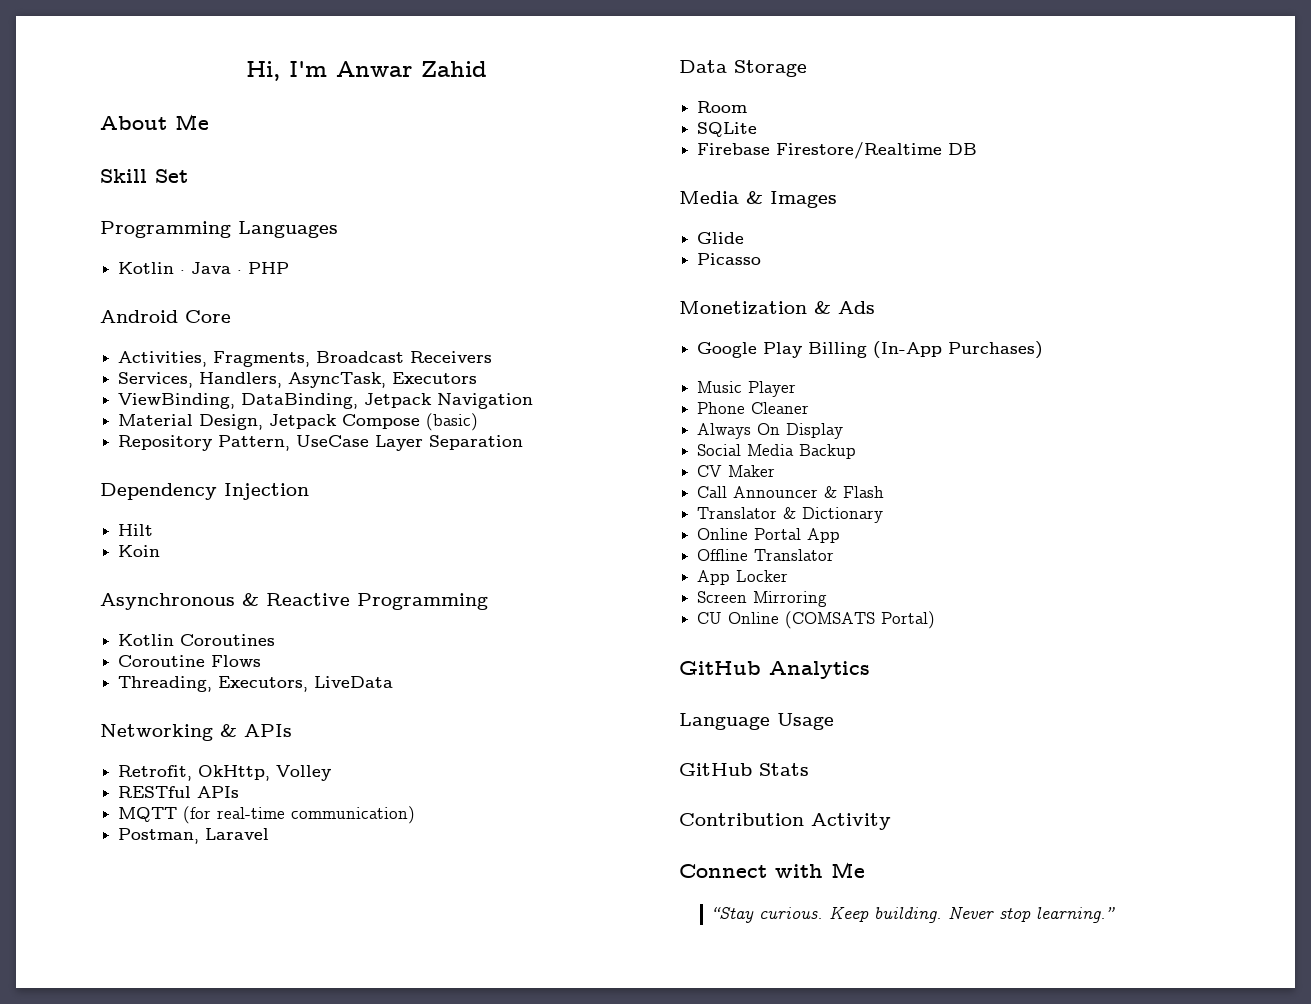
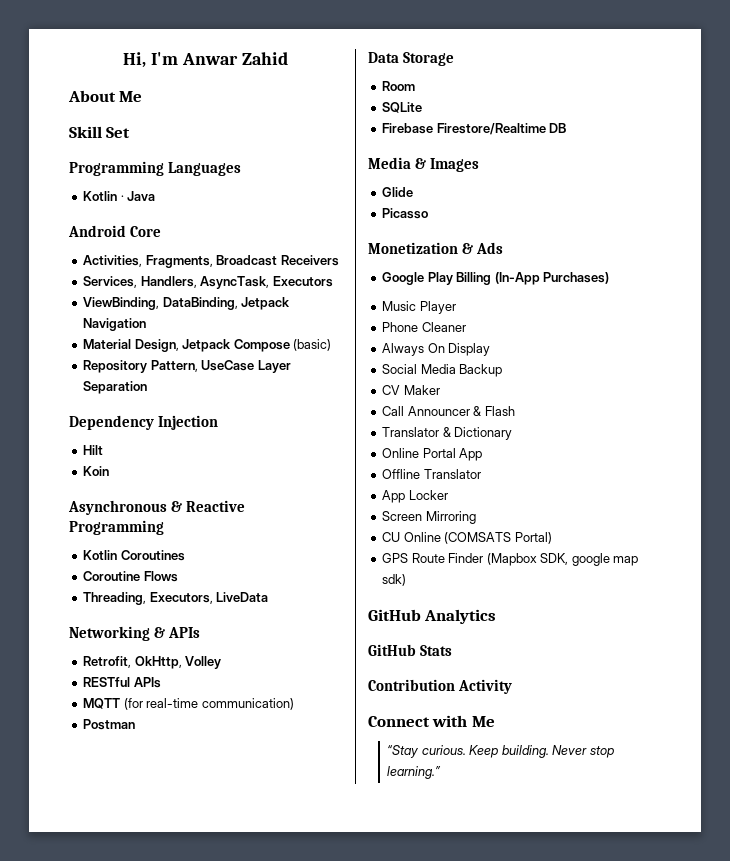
[237,262,290,274] · PHP -> (156, 196) none
[118,828,270,844] Postman, Laravel -> [83,719,136,730] Postman
(936, 620) none -> [382,553,639,566] [382,574,407,586] // GPS Route Finder (Mapbox SDK, google map sdk)
[679,713,834,730] // Language Usage -> (497, 616) none

